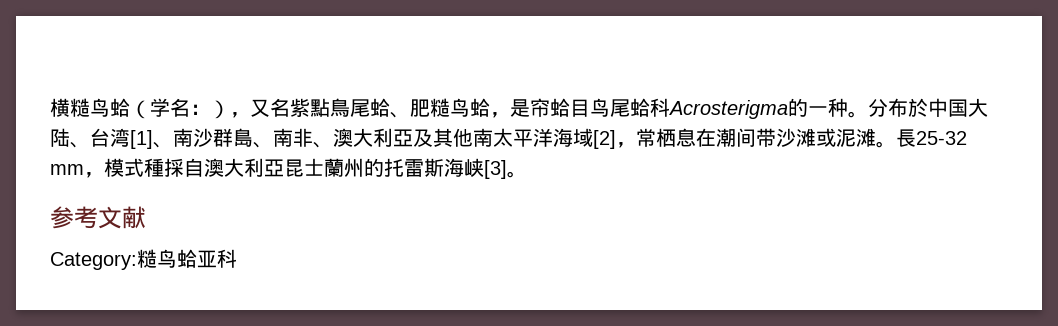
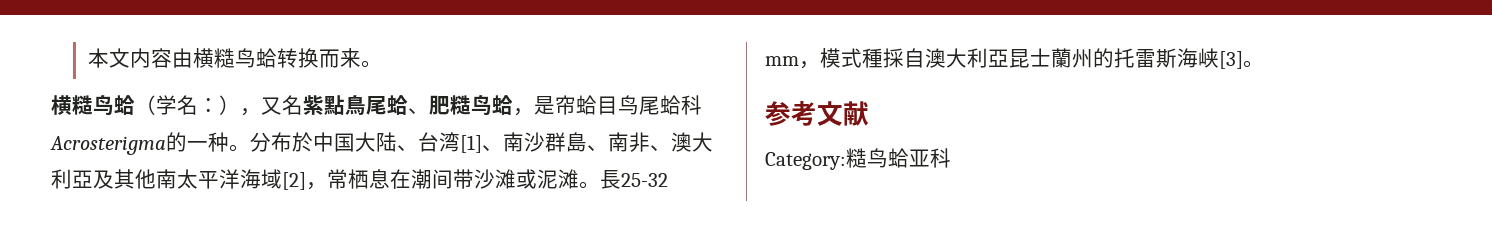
(50, 107) none -> [87,48,382,68] 本文内容由横糙鸟蛤转换而来。 //

